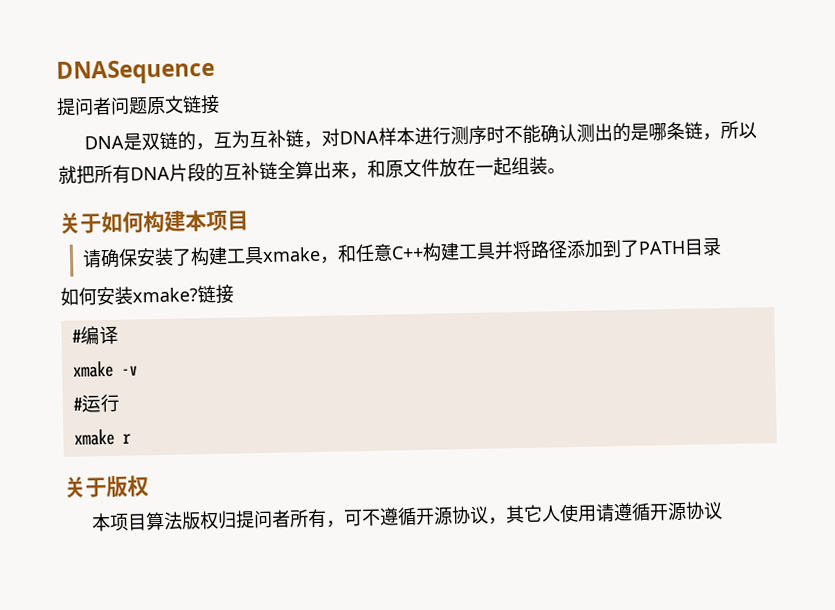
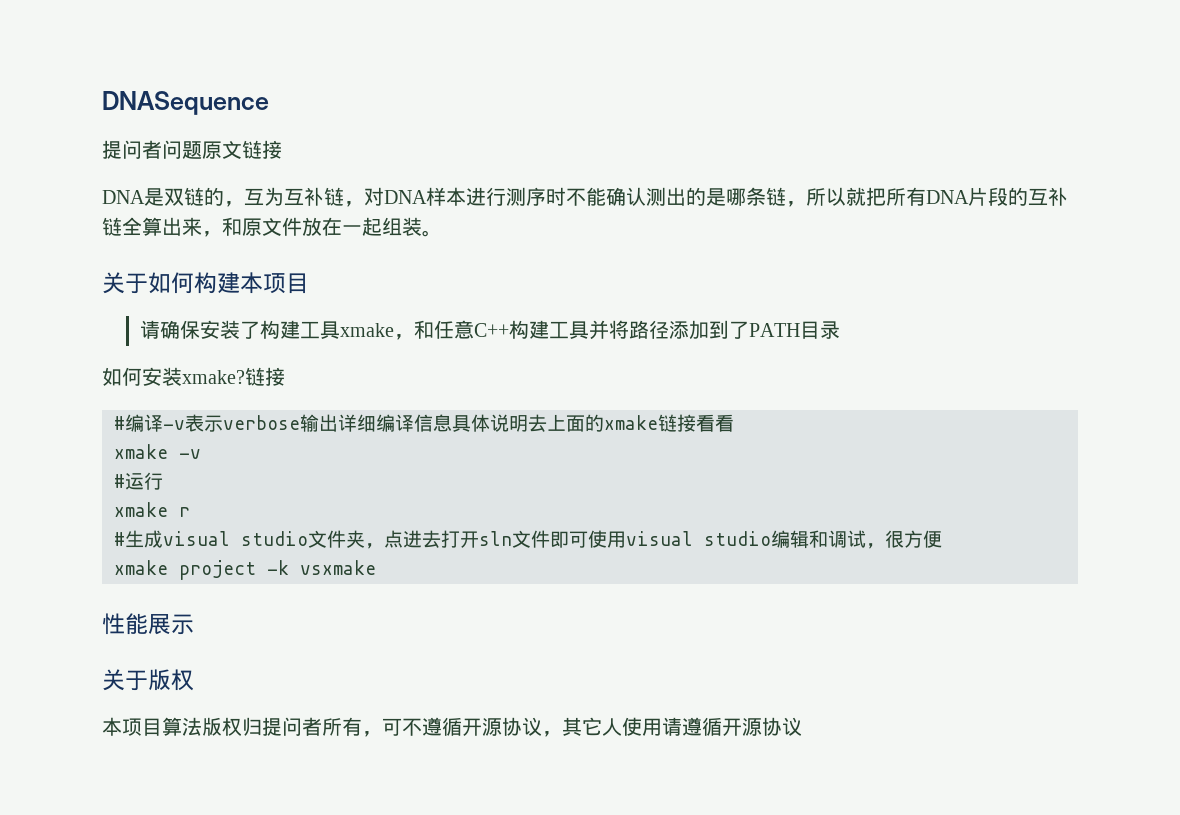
(119, 335) none -> [163,414,734,432] -v表示verbose输出详细编译信息具体说明去上面的xmake链接看看
(131, 438) none -> [114,530,942,549] [114,560,376,580] [102,613,194,635] // #生成visual studio文件夹，点进去打开sln文件即可使用visual studio编辑和调试，很方便 // xmake project -k vsxmake // 性能展示

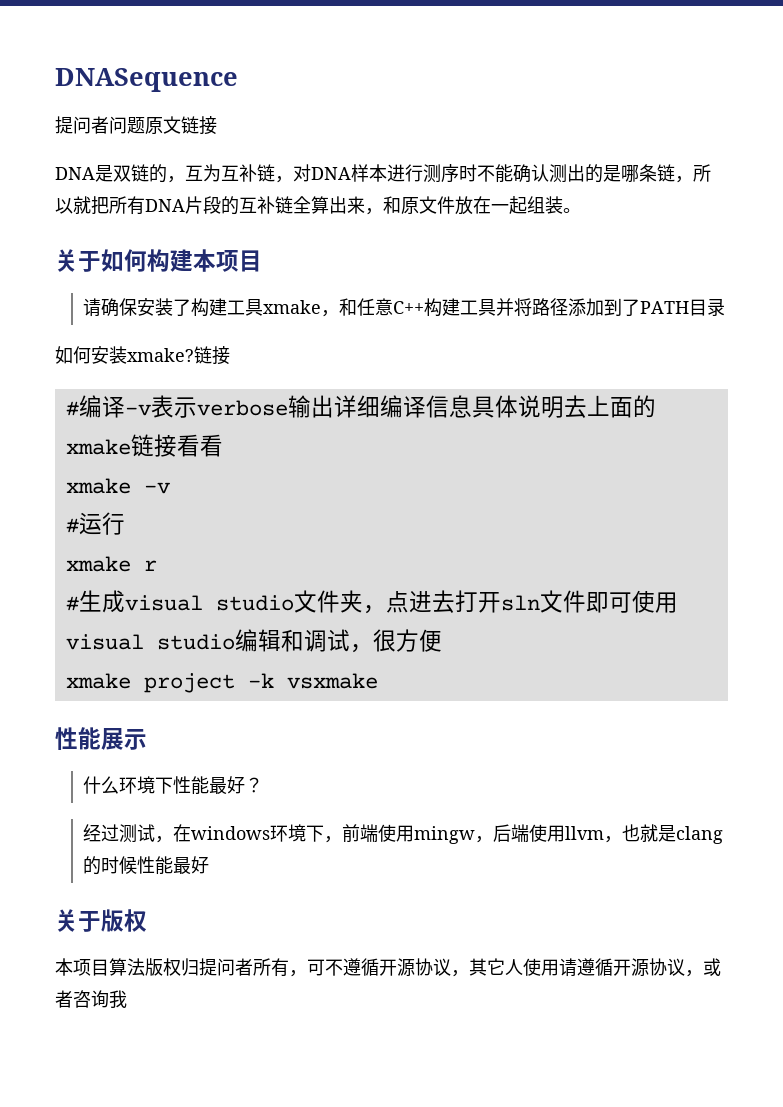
(194, 624) none -> [83,776,264,795] [83,824,724,844] [83,856,210,875] // 什么环境下性能最好？ // 经过测试，在windows环境下，前端使用mingw，后端使用llvm，也就是clang的时候性能最好
(802, 726) none -> [685,958,721,977] [55,990,127,1008] ，或者咨询我

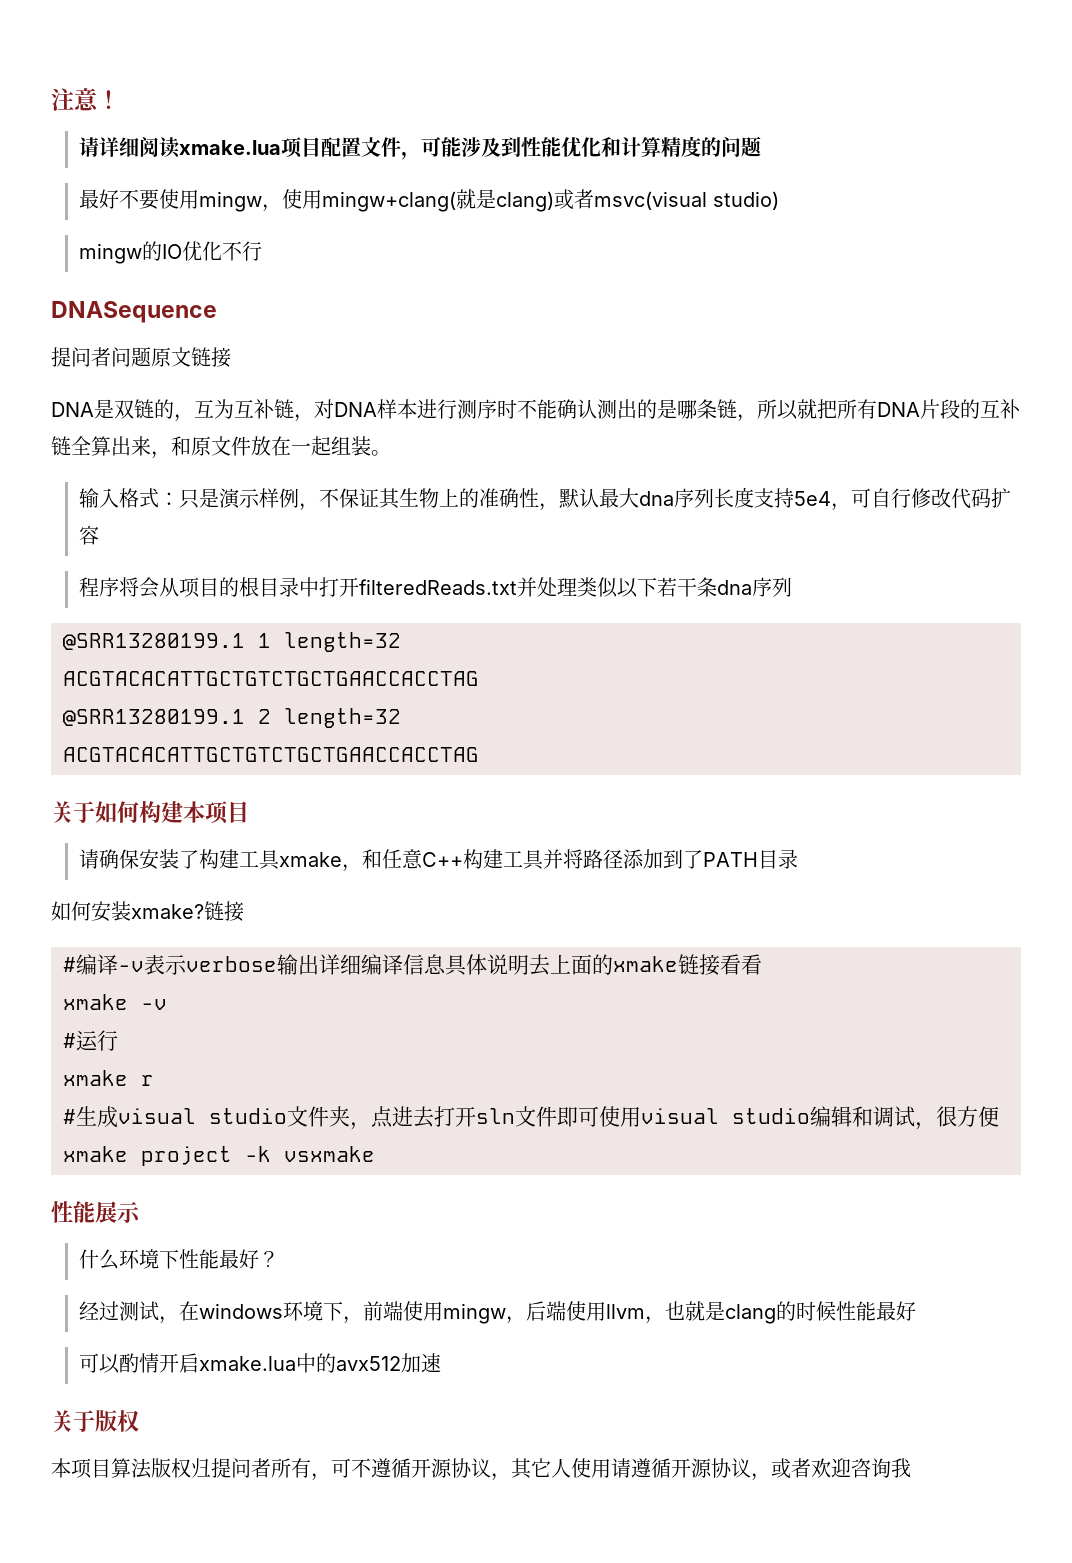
(55, 80) none -> [51,88,120,112] [79,136,762,160] [79,189,780,212] [79,241,263,264] 注意！ // 请详细阅读xmake.lua项目配置文件，可能涉及到性能优化和计算精度的问题 // 最好不要使用mingw，使用mingw+clang(就是clang)或者msvc(visual studio) // mingw的IO优化不行 //
(581, 210) none -> [79,487,1012,511] [79,525,100,545] [79,577,793,598] [63,632,401,652] [63,671,479,686] [63,708,401,728] [63,747,479,762] // 输入格式：只是演示样例，不保证其生物上的准确性，默认最大dna序列长度支持5e4，可自行修改代码扩容 // 程序将会从项目的根目录中打开filteredReads.txt并处理类似以下若干条dna序列 // @SRR13280199.1 1 length=32 // ACGTACACATTGCTGTCTGCTGAACCACCTAG // @SRR13280199.1 2 length=32 // ACGTACACATTGCTGTCTGCTGAACCACCTAG
(210, 865) none -> [79,1353,442,1374] // 可以酌情开启xmake.lua中的avx512加速
(73, 999) none -> [811,1458,851,1478] 欢迎

